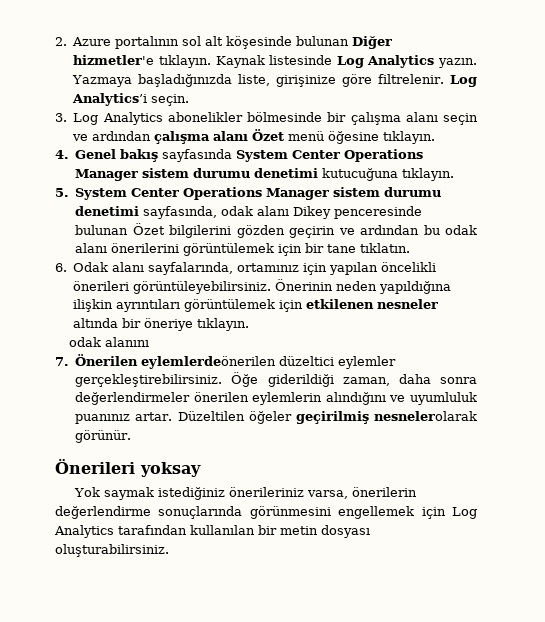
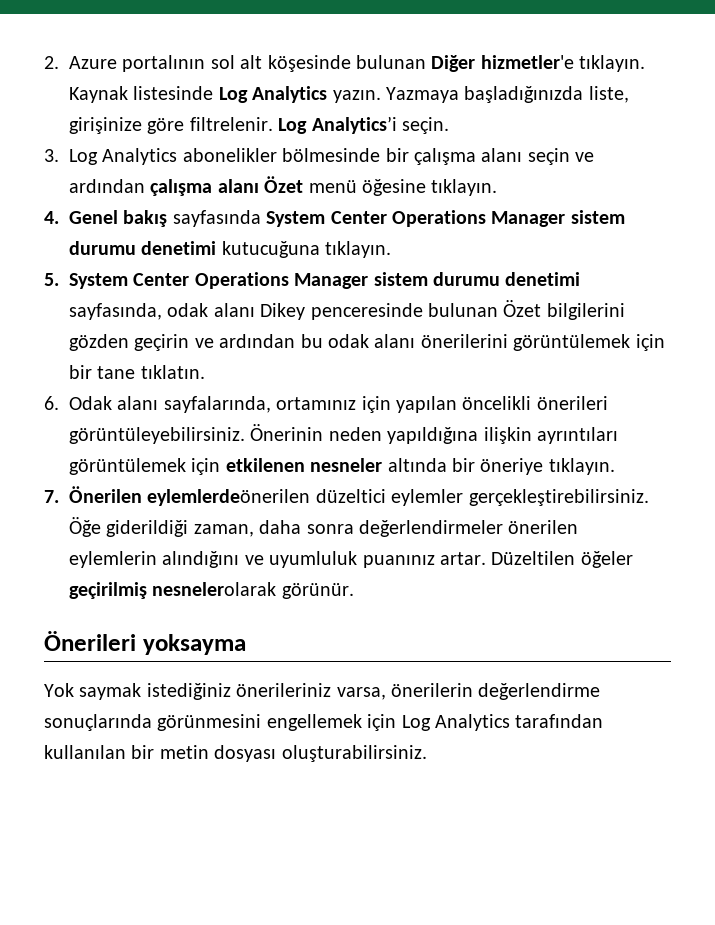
[69,337,150,347] // odak alanını -> (615, 466) none
[140,462,201,477] yoksay -> [142,634,246,655] yoksayma

